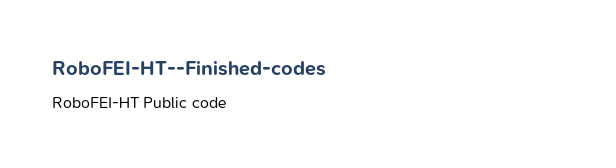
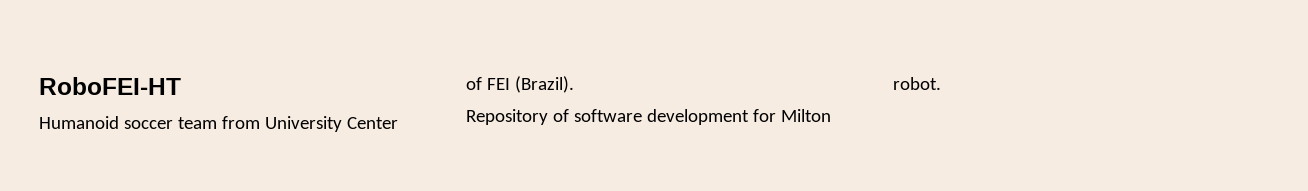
[52,60,326,76] [52,97,227,109] RoboFEI-HT--Finished-codes // RoboFEI-HT Public code -> [39,77,181,95] [39,116,398,132] [466,76,574,93] [466,109,831,125] [893,77,941,90] RoboFEI-HT // Humanoid soccer team from University Center of FEI (Brazil). // Repository of software development for Milton robot.

